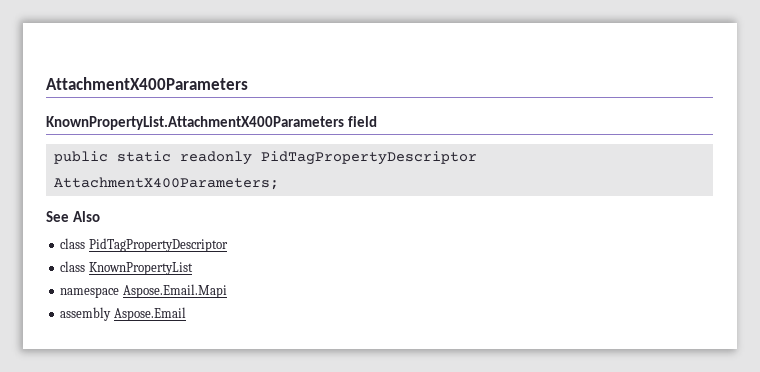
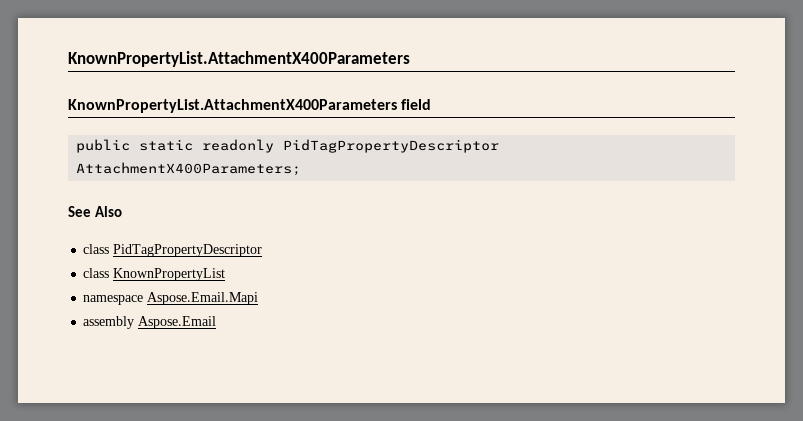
[46,77,248,90] AttachmentX400Parameters -> [68,51,410,67] KnownPropertyList.AttachmentX400Parameters

